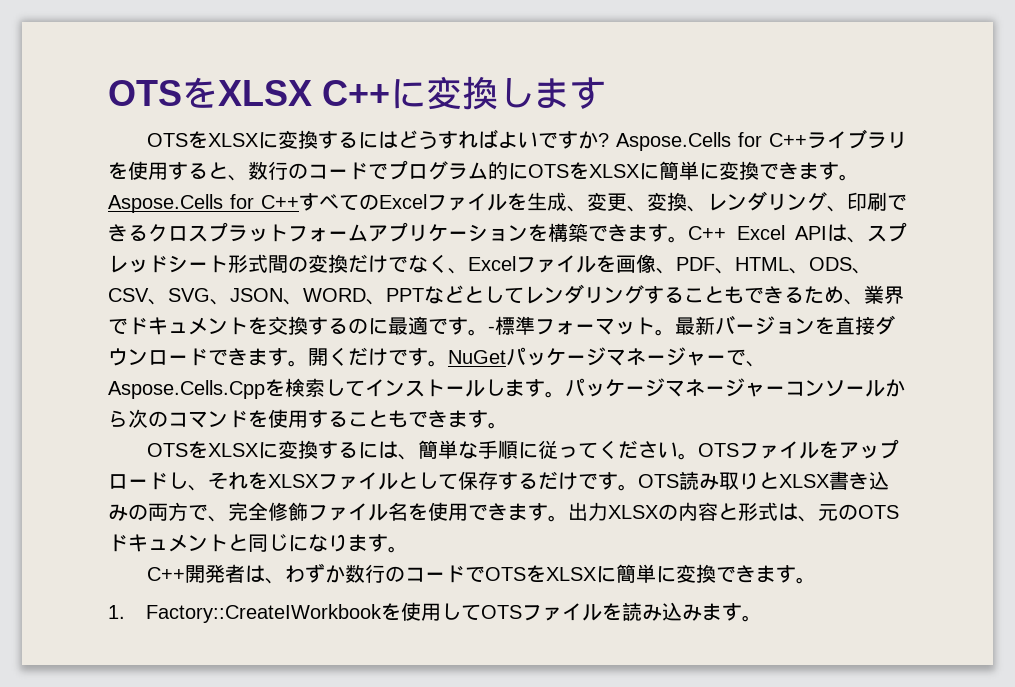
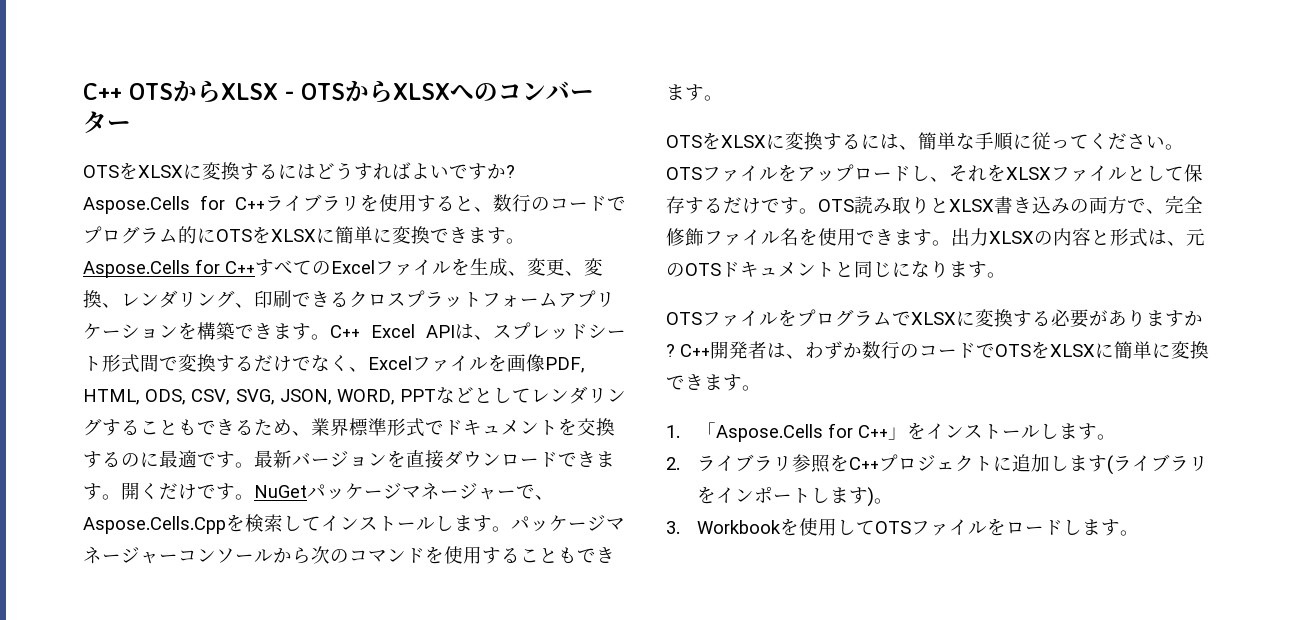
[108,76,606,110] OTSをXLSX C++に変換します -> [83,80,594,103] [83,111,131,134] C++ OTSからXLSX - OTSからXLSXへのコンバーター
[288,254,348,273] の変換 -> [159,354,254,372] で変換する
[656,257,872,274] [108,288,386,305] 、PDF、HTML、ODS、CSV、SVG、JSON、WORD、 -> [545,357,585,373] [83,389,395,405] PDF, HTML, ODS, CSV, SVG, JSON, WORD,
(904, 295) none -> [349,418,425,437] 標準形式
[488,316,675,336] -標準フォーマット。 -> (254, 465) none
(408, 549) none -> [666,309,1203,328] [666,344,675,357] OTSファイルをプログラムでXLSXに変換する必要がありますか?
[145,604,382,623] Factory::CreateIWorkbook -> [696,422,1116,442] [666,454,1208,475] [696,486,893,507] [666,520,781,534] 「Aspose.Cells for C++」をインストールします。 // 2.ライブラリ参照をC++プロジェクトに追加します(ライブラリをインポートします)。 // 3. Workbook
[621,602,702,621] 読み込み -> [1005,519,1082,536] ロードし

